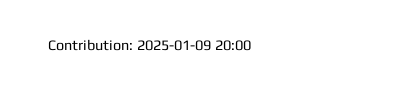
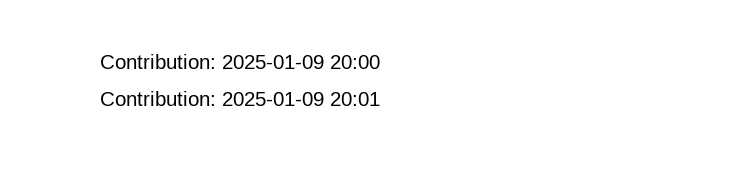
(251, 45) none -> [100,91,380,106] // Contribution: 2025-01-09 20:01

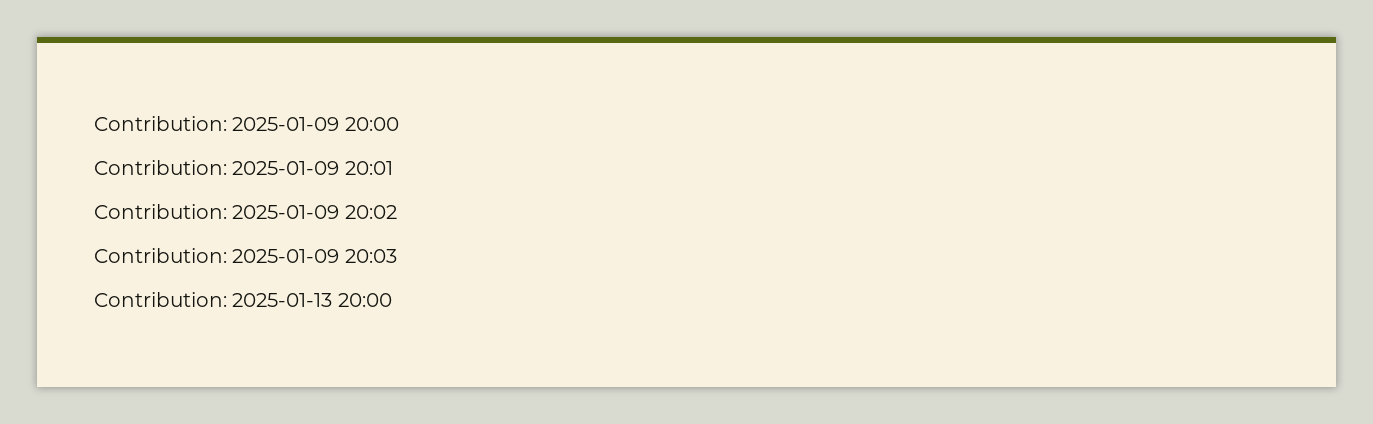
(380, 99) none -> [94,204,397,219] [94,248,397,263] [94,292,392,307] // Contribution: 2025-01-09 20:02 // Contribution: 2025-01-09 20:03 // Contribution: 2025-01-13 20:00

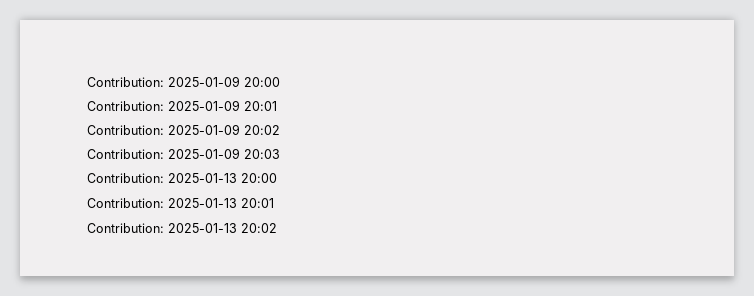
(392, 300) none -> [87,198,274,208] [87,223,277,233] // Contribution: 2025-01-13 20:01 // Contribution: 2025-01-13 20:02

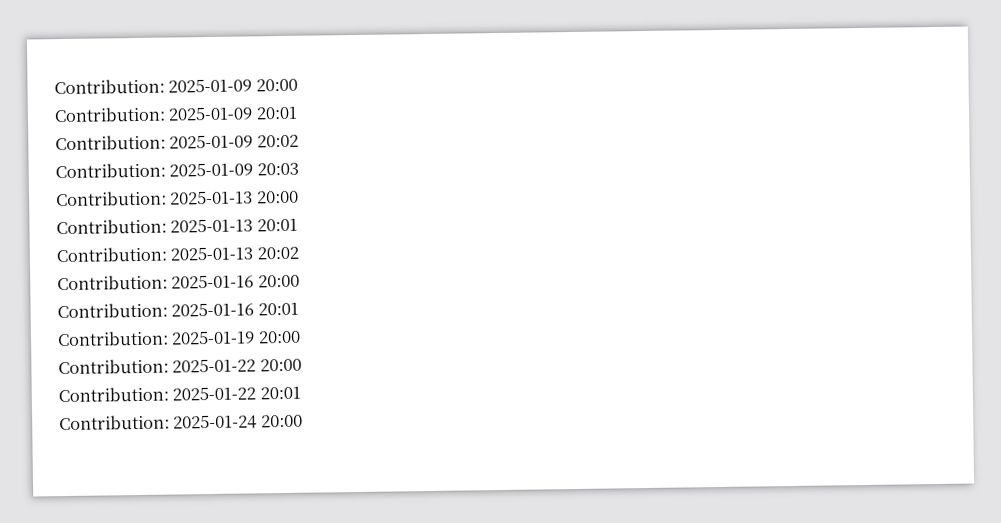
(277, 228) none -> [57,274,300,291] [57,302,299,319] [57,330,301,347] [58,358,302,375] [58,386,301,403] [59,414,303,431] // Contribution: 2025-01-16 20:00 // Contribution: 2025-01-16 20:01 // Contribution: 2025-01-19 20:00 // Contribution: 2025-01-22 20:00 // Contribution: 2025-01-22 20:01 // Contribution: 2025-01-24 20:00

